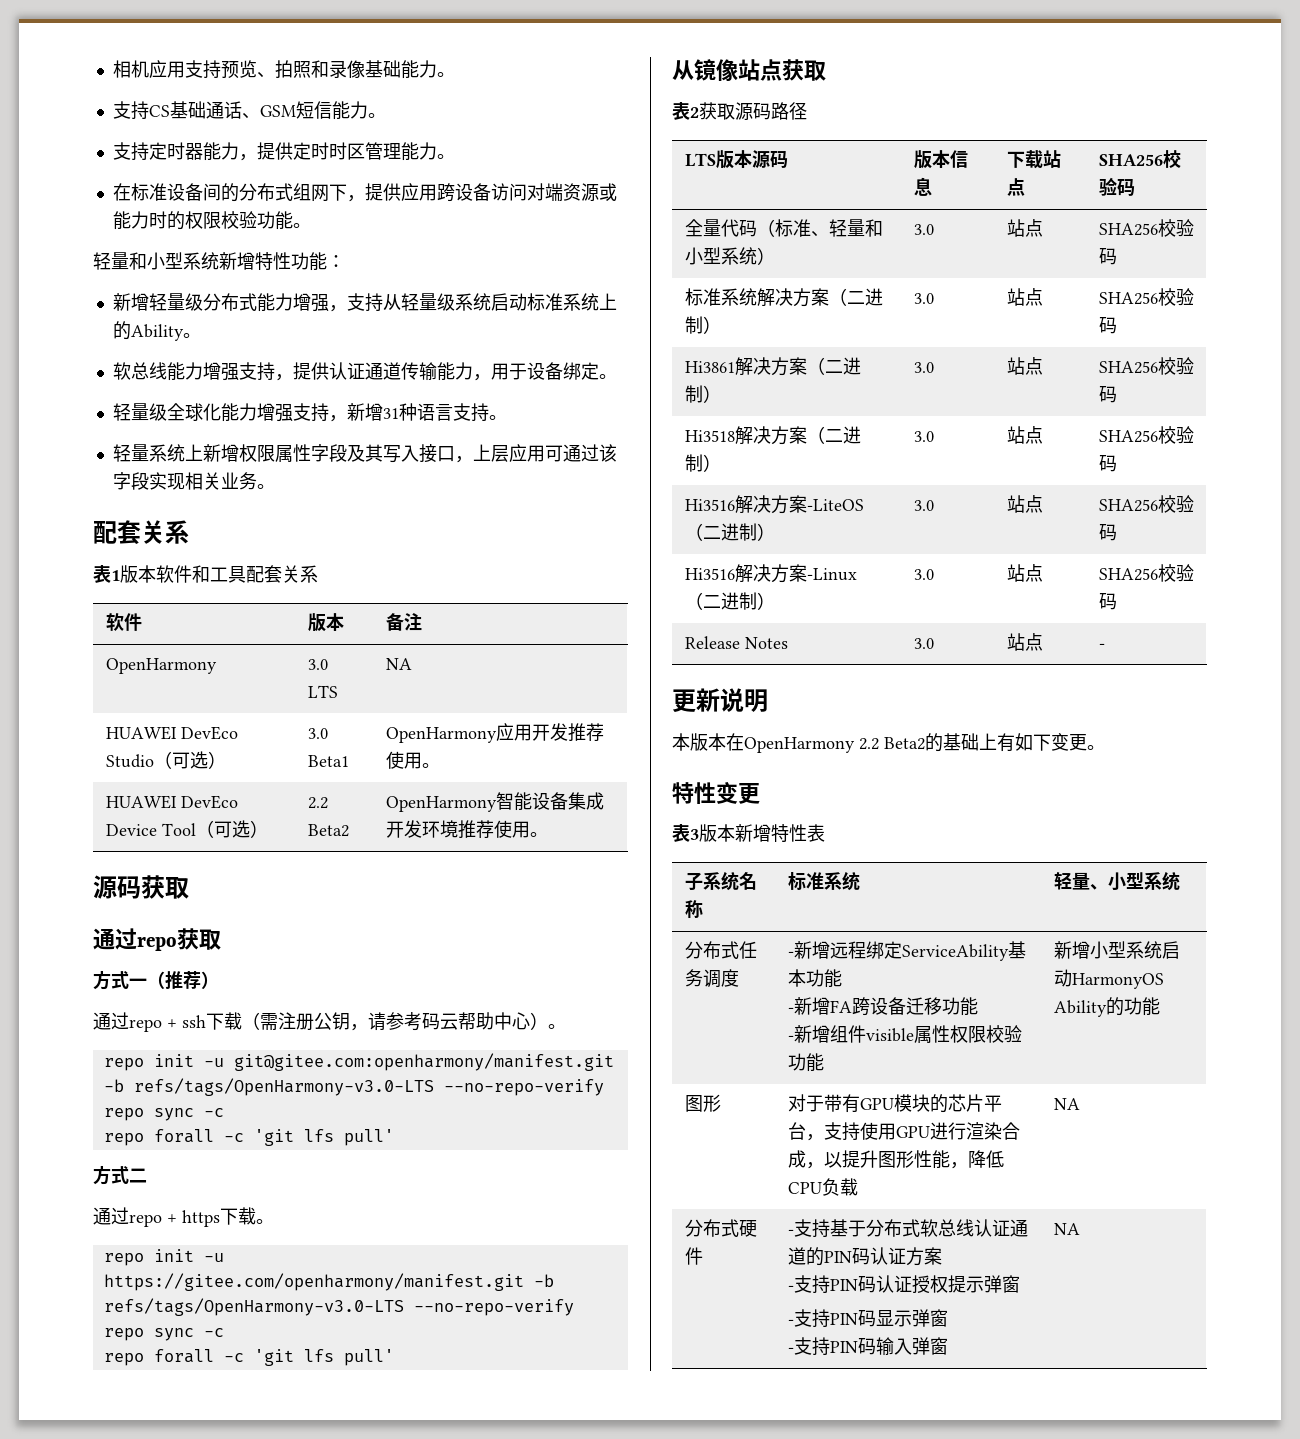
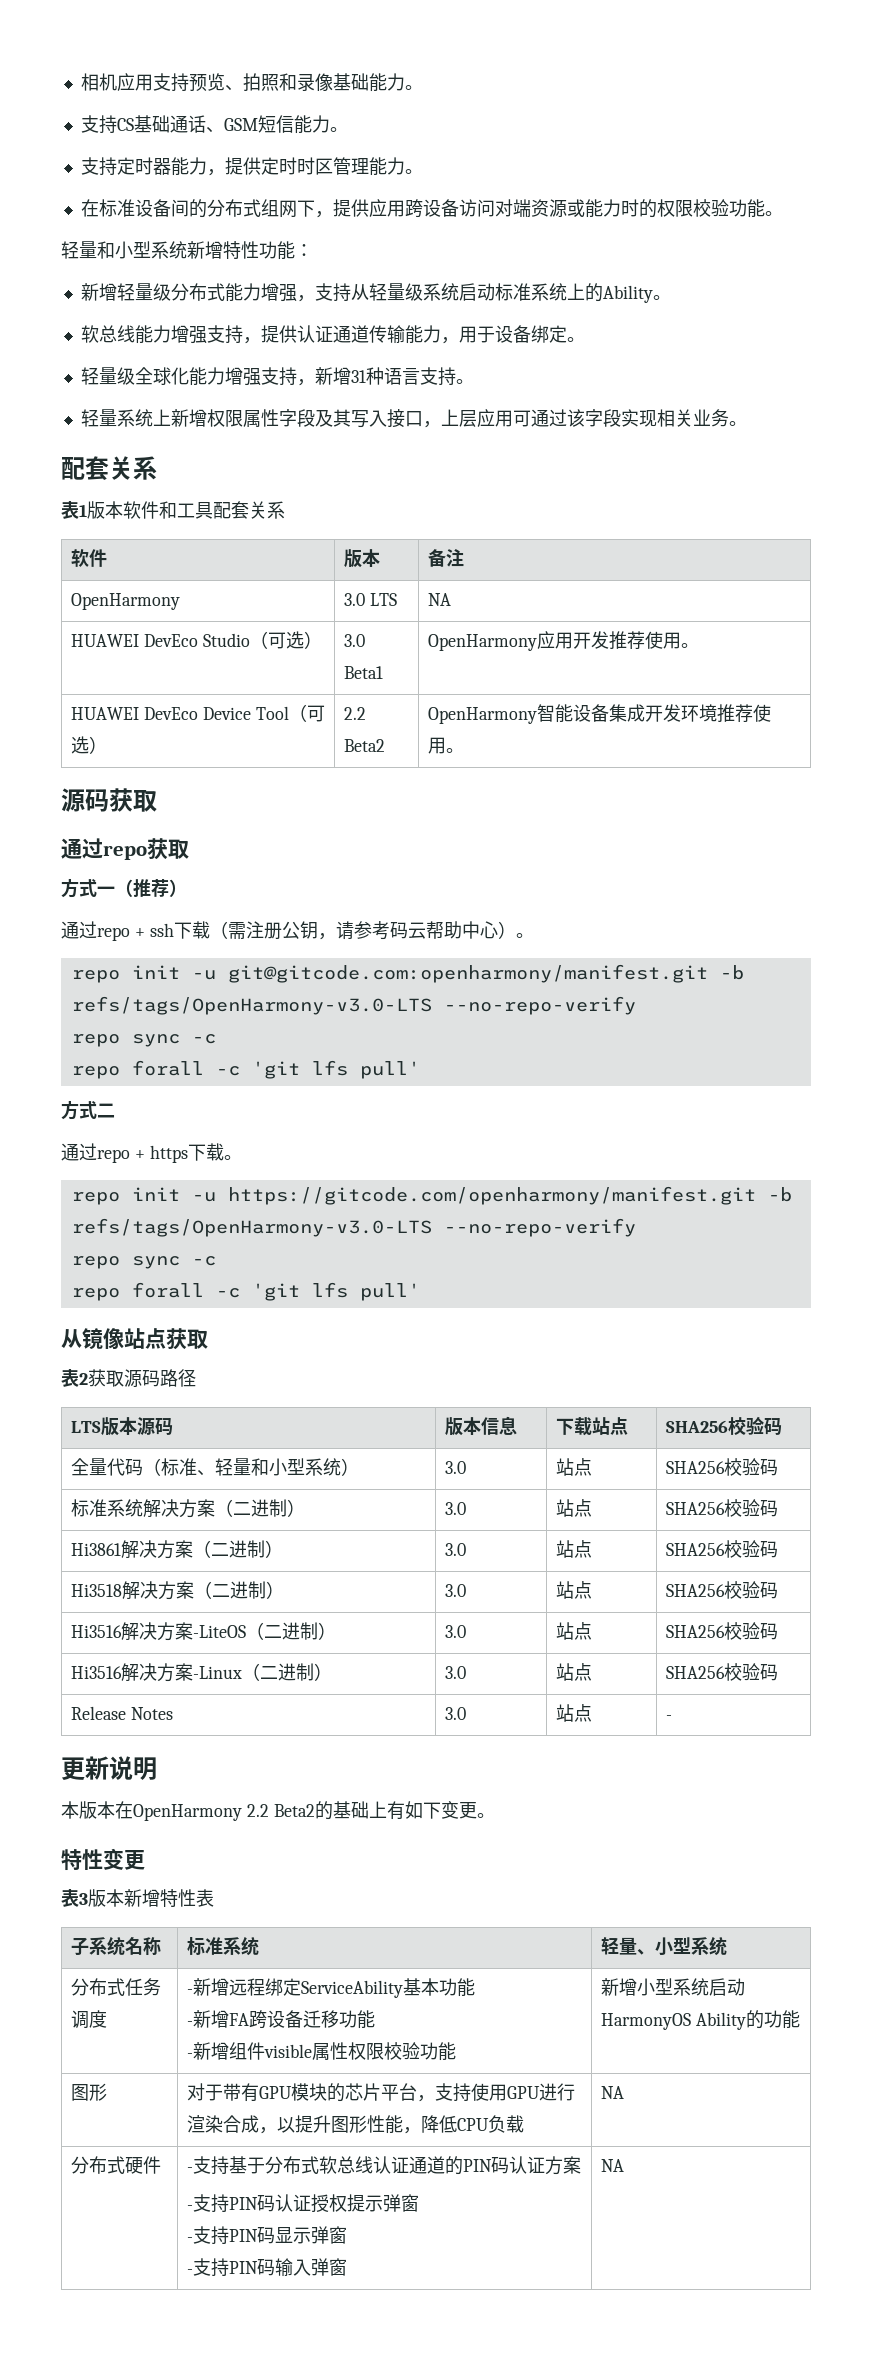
[233,1053,614,1071] git@gitee.com:openharmony/manifest.git -> [227,964,708,983] git@gitcode.com:openharmony/manifest.git
[103,1273,524,1291] https://gitee.com/openharmony/manifest.git -> [227,1186,756,1205] https://gitcode.com/openharmony/manifest.git

